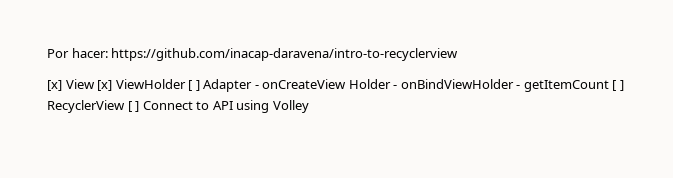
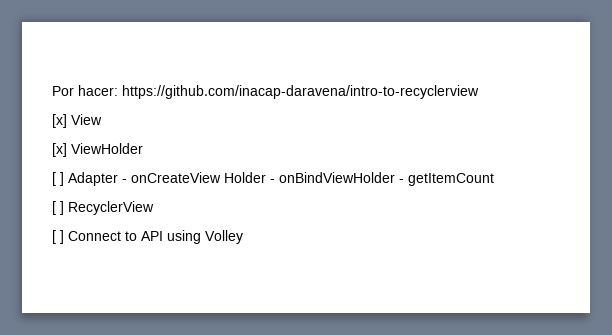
(95, 84) none -> (102, 119) //
(186, 84) none -> (143, 148) //
(609, 86) none -> (494, 179) //
(125, 106) none -> (154, 208) //

